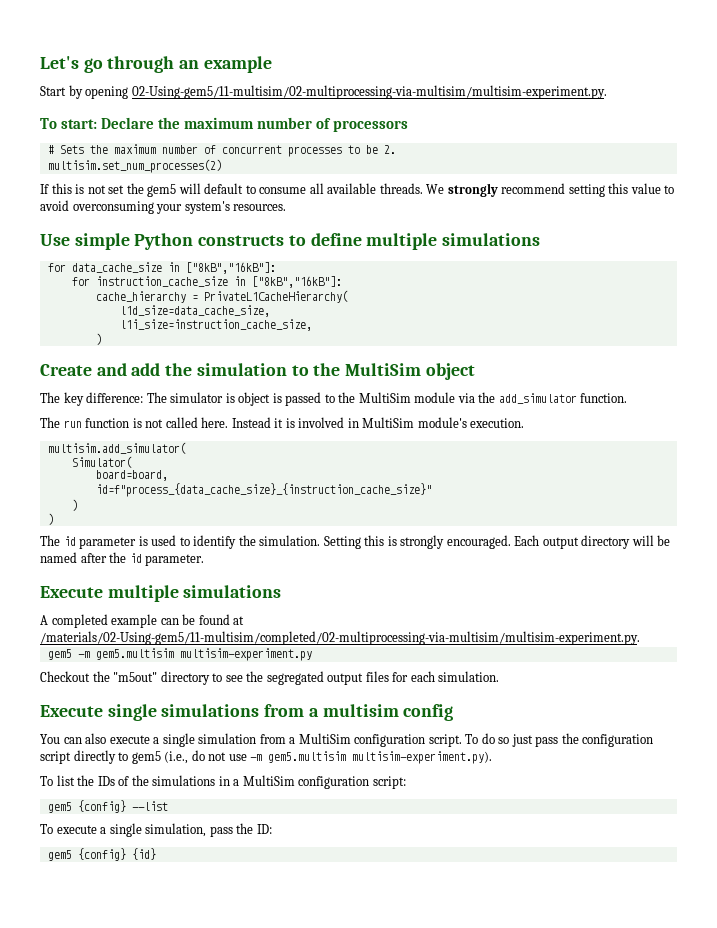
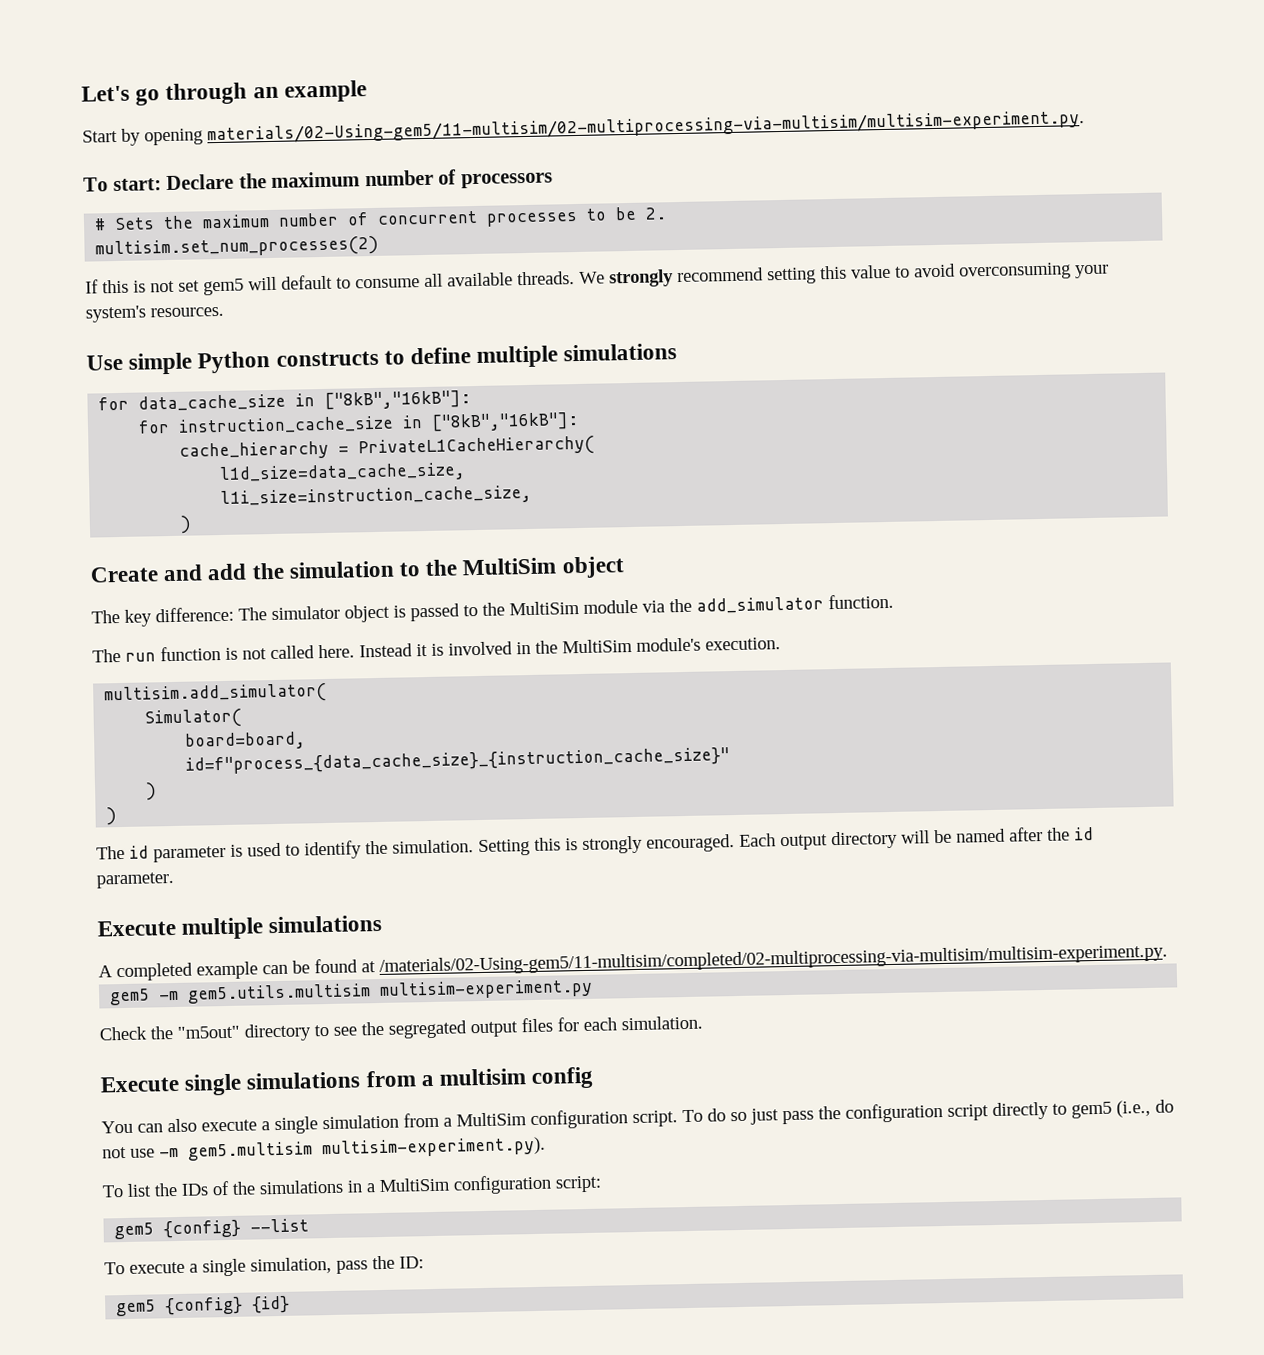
[131,85,607,99] 02-Using-gem5/11-multisim/02-multiprocessing-via-multisim/multisim-experiment.py. -> [207,110,1085,145] materials/02-Using-gem5/11-multisim/02-multiprocessing-via-multisim/multisim-experiment.py.
[126,183,144,194] the -> (200, 286) none
[225,393,235,403] is -> (340, 613) none
(359, 423) none -> [535,640,558,654] the
[95,648,174,660] gem5.multisim -> [187,983,372,1004] gem5.utils.multisim
[40,671,90,682] Checkout -> [99,1026,147,1041] Check

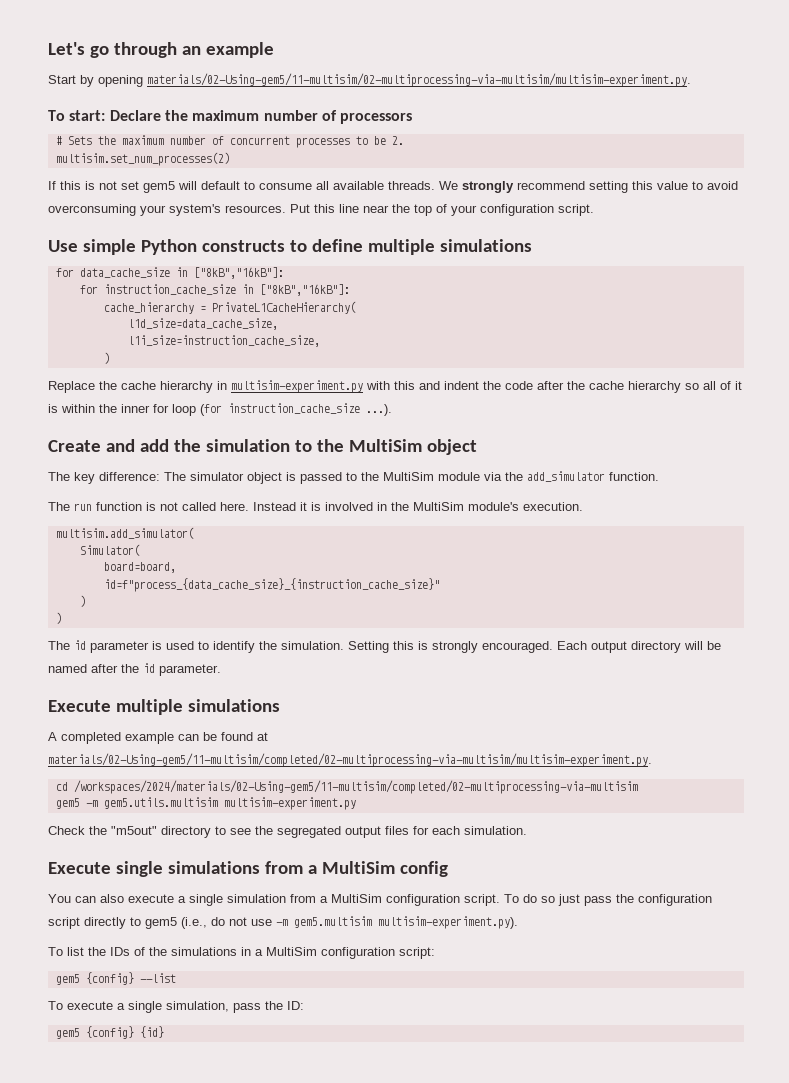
(224, 312) none -> [290,204,594,216] Put this line near the top of your configuration script.
(193, 524) none -> [48,380,742,393] [48,403,392,416] // Replace the cache hierarchy in multisim-experiment.py with this and indent the code after the cache hierarchy so all of it is within the inner for loop (for instruction_cache_size ...).
[379,943,1168,976] /materials/02-Using-gem5/11-multisim/completed/02-multiprocessing-via-multisim/multisim-experiment.py. -> [48,753,652,767] [55,780,638,794] materials/02-Using-gem5/11-multisim/completed/02-multiprocessing-via-multisim/multisim-experiment.py. // cd /workspaces/2024/materials/02-Using-gem5/11-multisim/completed/02-multiprocessing-via-multisim
[439,1068,527,1086] multisim -> [321,861,395,874] MultiSim

